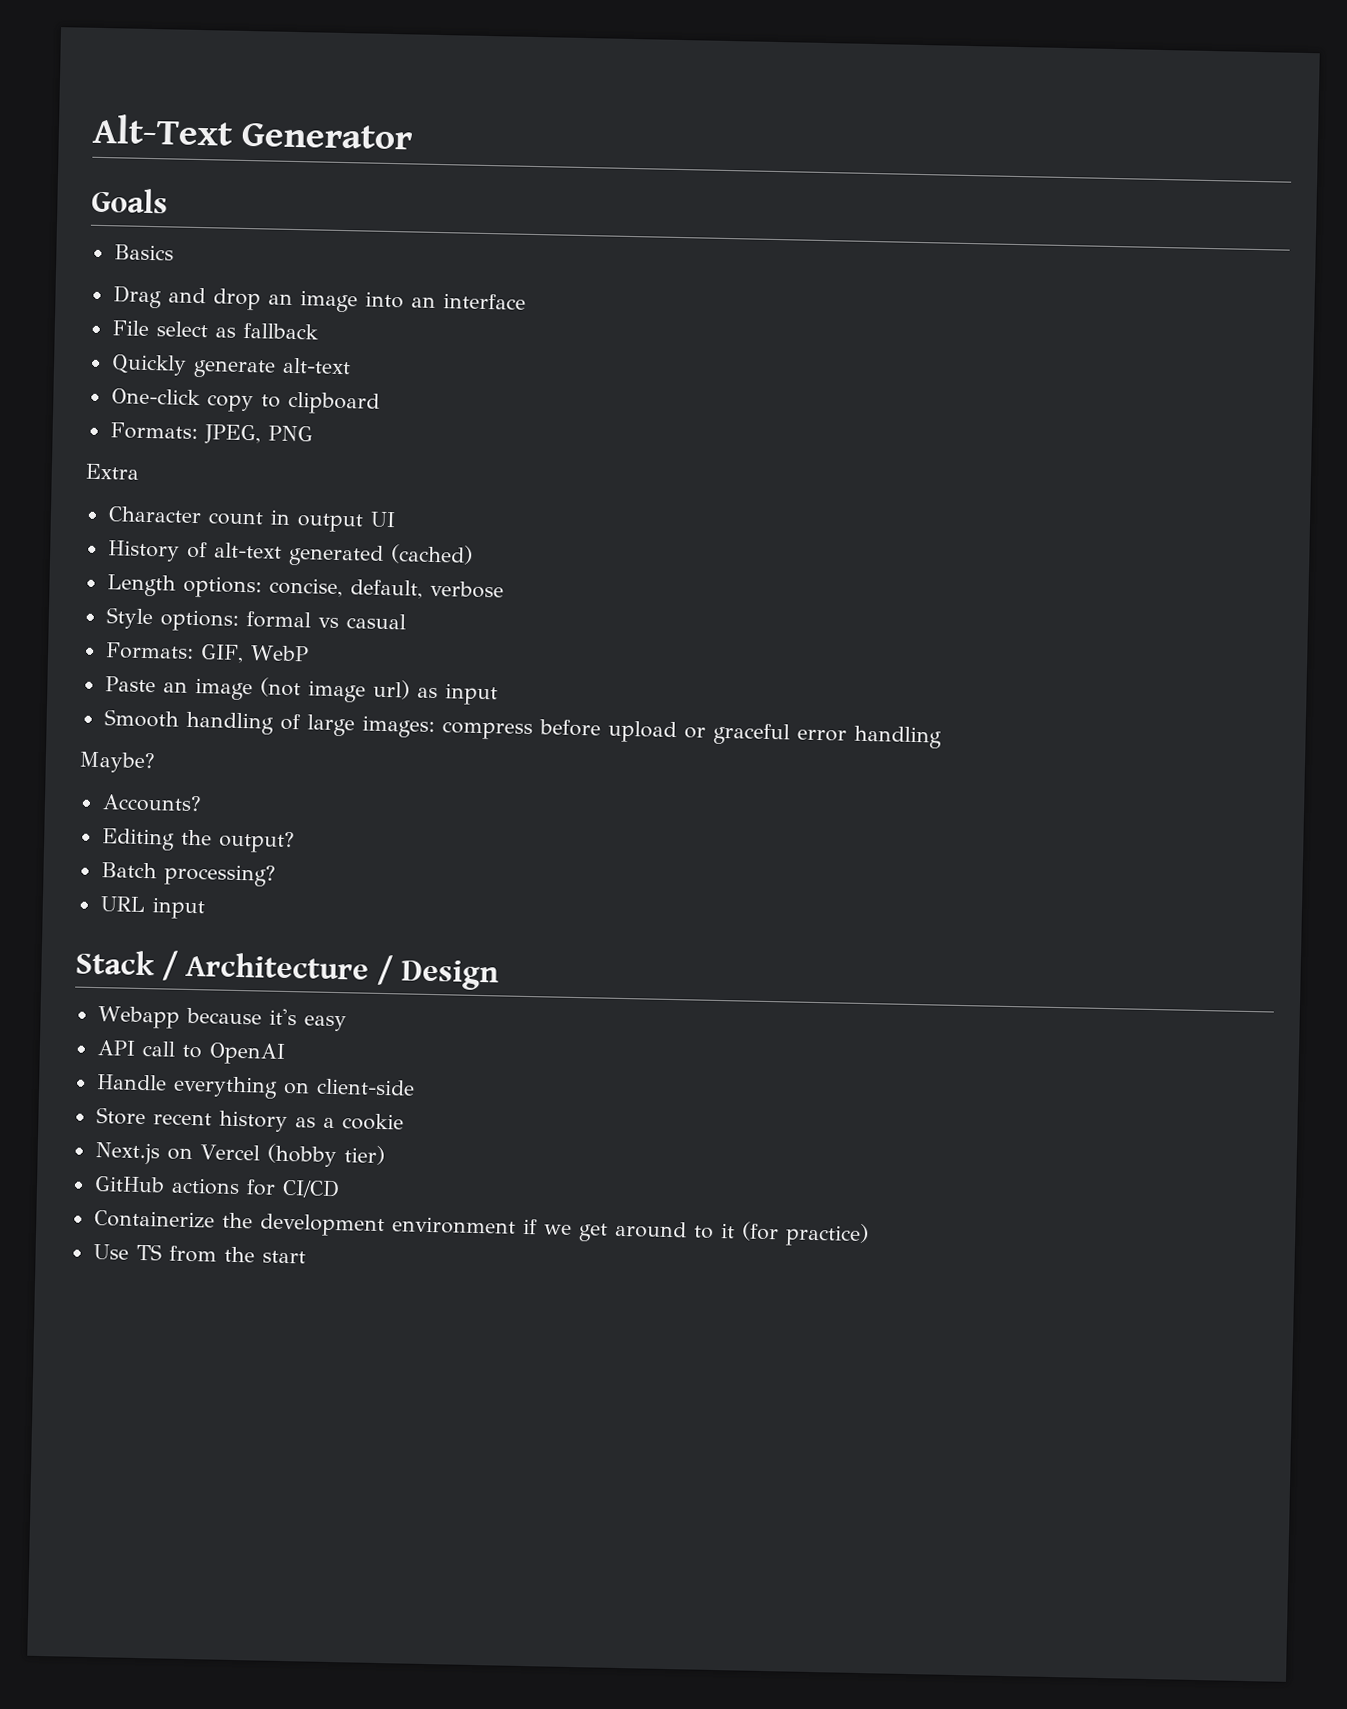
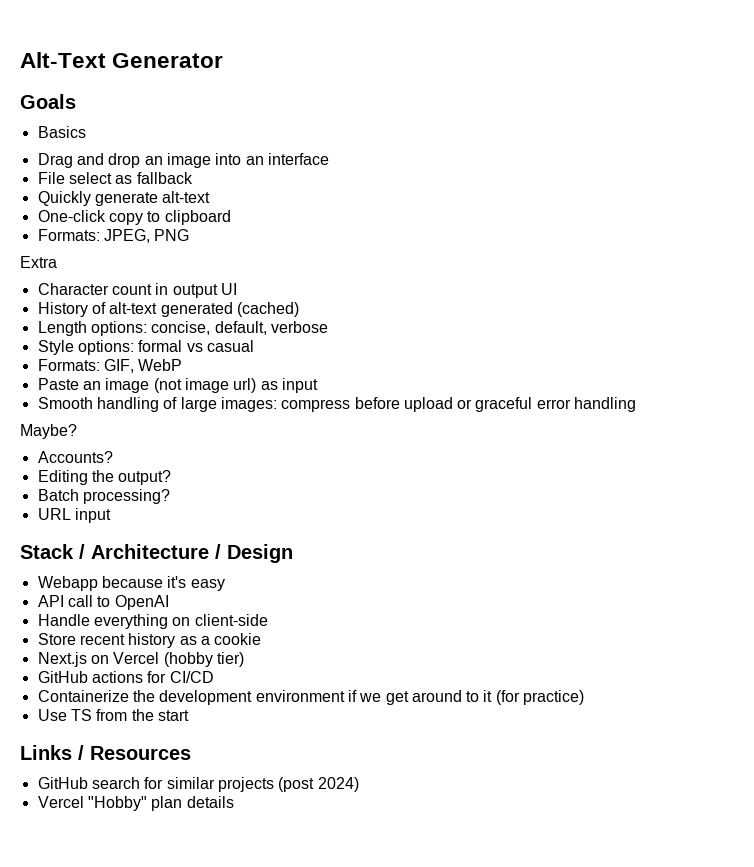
(306, 1257) none -> [20,745,191,760] [37,777,359,792] [37,796,234,811] // Links / Resources // GitHub search for similar projects (post 2024) // Vercel "Hobby" plan details

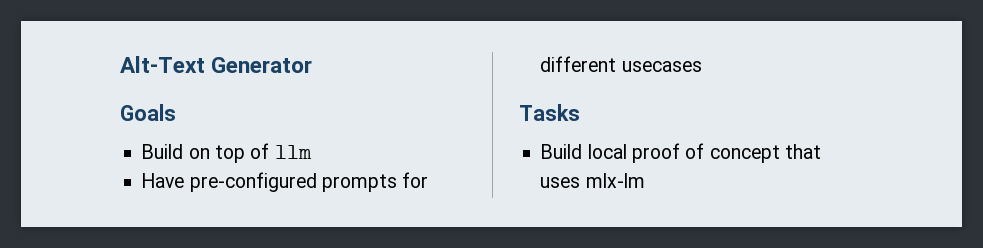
[37,126,86,138] [37,153,329,168] [37,172,193,184] [37,191,211,206] [37,210,231,225] [37,229,190,243] [20,256,57,268] [37,283,237,298] [37,302,299,317] [37,321,328,336] [37,340,254,355] [37,359,183,373] [37,378,318,393] [37,397,637,412] [20,424,77,439] [37,451,113,463] [37,470,172,485] [37,489,170,504] [37,508,111,523] [20,544,293,563] [37,576,225,591] [37,595,169,610] [37,614,268,629] [37,633,262,648] [37,652,244,667] [37,671,214,683] [37,690,585,705] [37,709,189,721] [20,745,191,760] [37,777,359,792] [37,796,234,811] Basics // Drag and drop an image into an interface // File select as fallback // Quickly generate alt-text // One-click copy to clipboard // Formats: JPEG, PNG // Extra // Character count in output UI // History of alt-text generated (cached) // Length options: concise, default, verbose // Style options: formal vs casual // Formats: GIF, WebP // Paste an image (not image url) as input // Smooth handling of large images: compress before upload or graceful error handling // Maybe? // Accounts? // Editing the output? // Batch processing? // URL input // Stack / Architecture / Design // Webapp because it's easy // API call to OpenAI // Handle everything on client-side // Store recent history as a cookie // Next.js on Vercel (hobby tier) // GitHub actions for CI/CD // Containerize the development environment if we get around to it (for practice) // Use TS from the start // Links / Resources // GitHub search for similar projects (post 2024) // Vercel "Hobby" plan details -> [141,143,312,163] [141,172,429,192] [540,56,702,72] [519,104,580,121] [540,143,821,163] [540,173,645,188] Build on top of llm // Have pre-configured prompts for different usecases // Tasks // Build local proof of concept that uses mlx-lm

